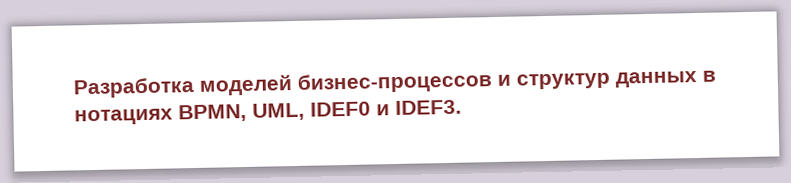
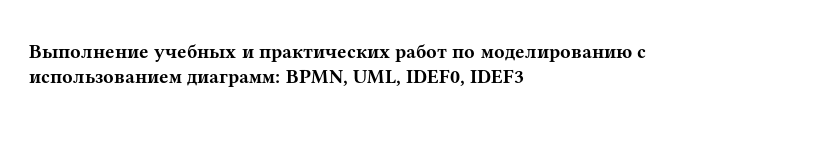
[73,70,716,99] [74,99,462,126] Разработка моделей бизнес-процессов и структур данных в нотациях BPMN, UML, IDEF0 и IDEF3. -> [29,44,646,62] [29,69,525,87] Выполнение учебных и практических работ по моделированию с использованием диаграмм: BPMN, UML, IDEF0, IDEF3

